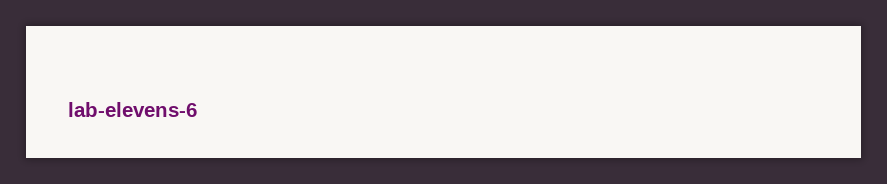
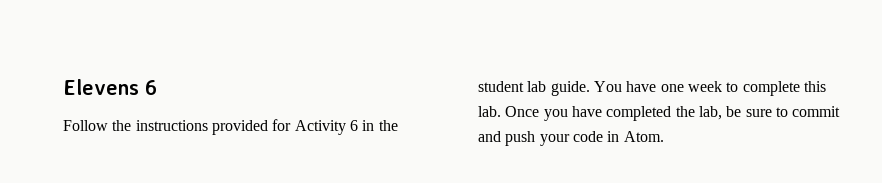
[68,102,197,117] lab-elevens-6 -> [63,79,157,95] [63,119,398,135] [478,81,826,96] [478,106,841,121] [478,131,664,146] Elevens 6 // Follow the instructions provided for Activity 6 in the student lab guide. You have one week to complete this lab. Once you have completed the lab, be sure to commit and push your code in Atom.

